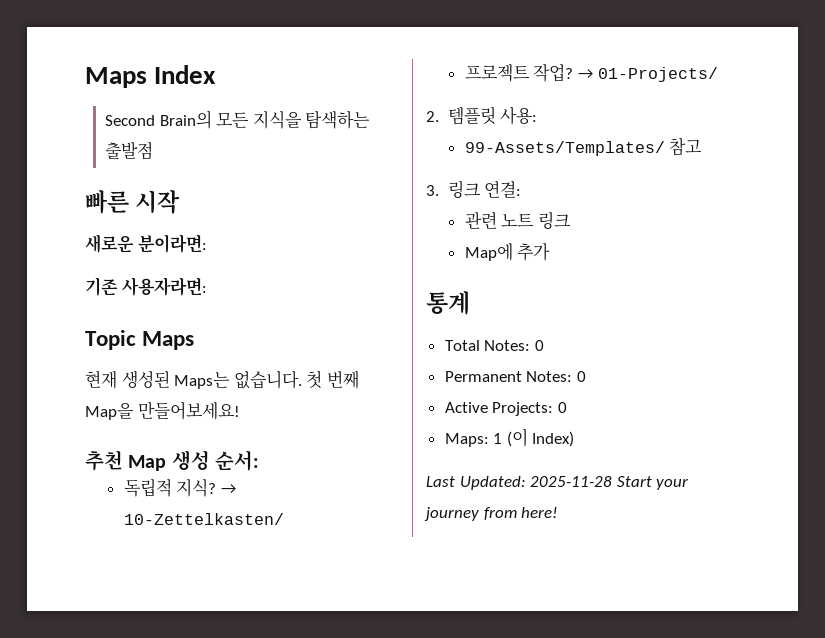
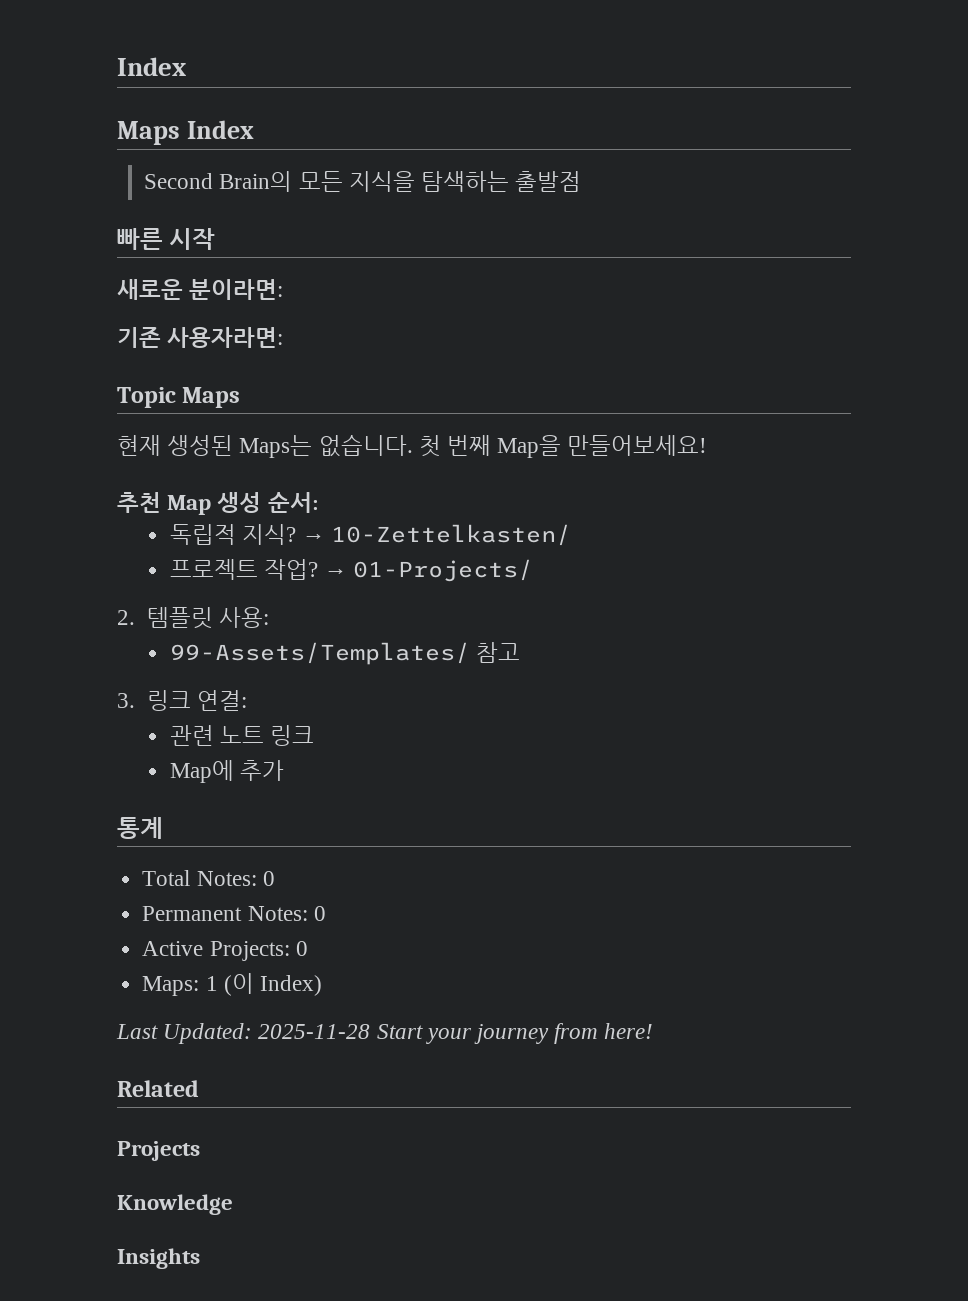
(85, 77) none -> [117,57,186,76] Index //
(559, 512) none -> [117,1080,199,1097] [117,1141,200,1161] [117,1194,233,1215] [117,1248,200,1269] // Related // Projects // Knowledge // Insights

